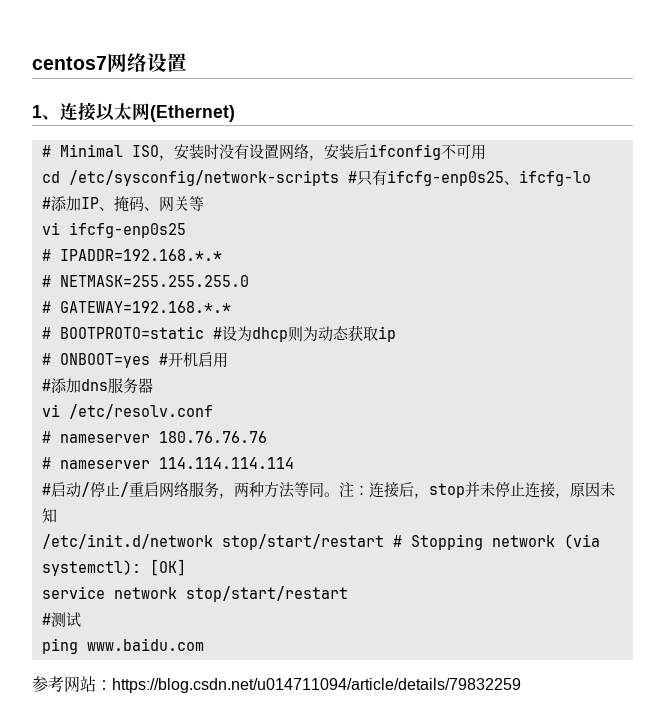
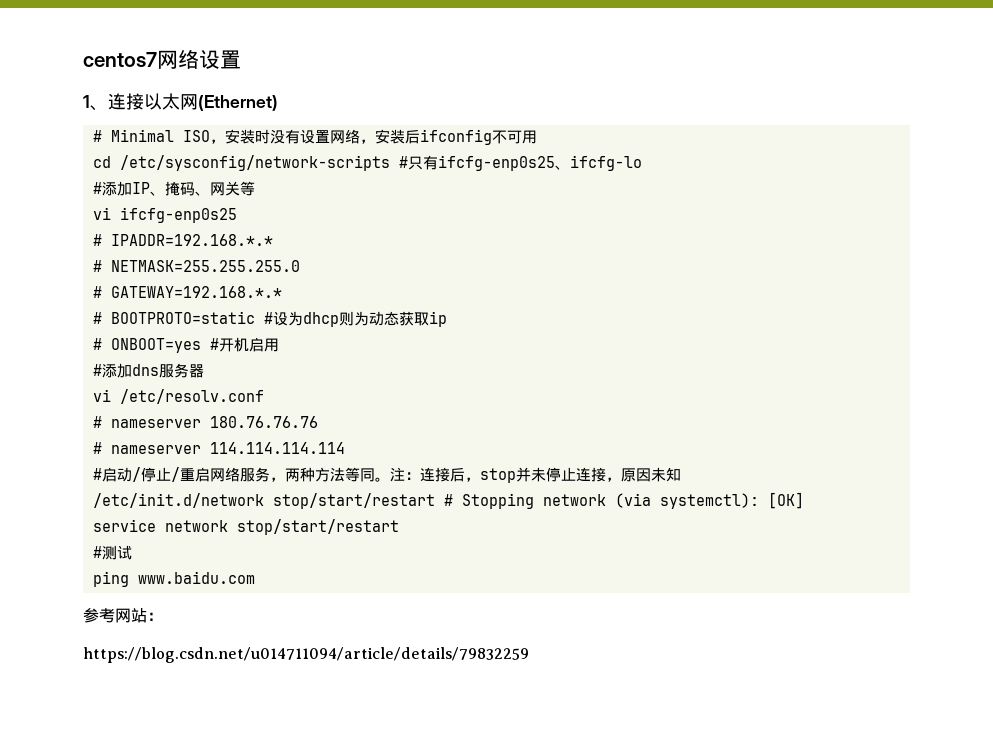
(112, 685) none -> (163, 616) //

